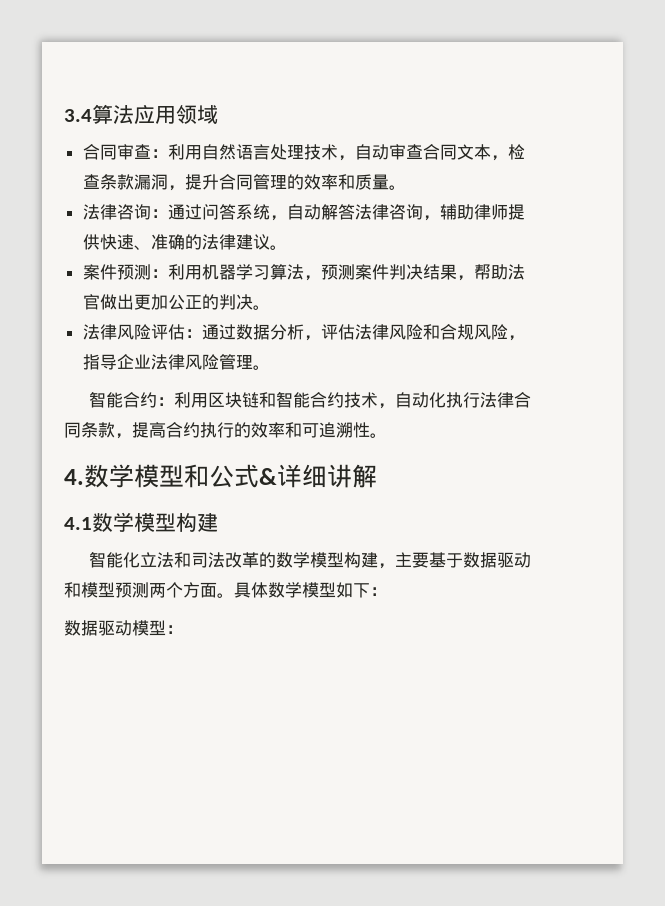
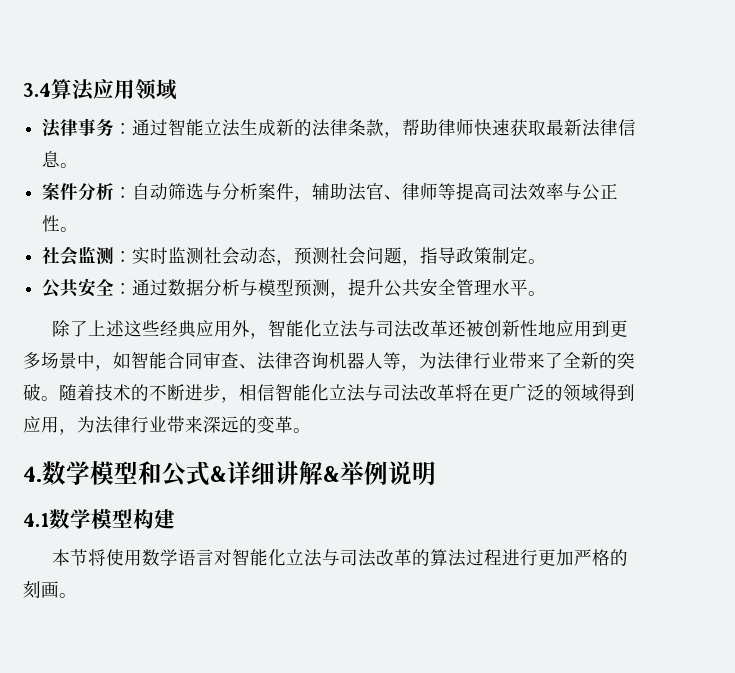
[82,144,525,161] [82,174,406,191] [82,204,525,221] [82,234,287,250] [82,264,525,281] [82,294,270,310] [82,324,525,341] [82,354,270,370] [89,391,532,409] [64,422,370,439] 合同审查：利用自然语言处理技术，自动审查合同文本，检查条款漏洞，提升合同管理的效率和质量。 // 法律咨询：通过问答系统，自动解答法律咨询，辅助律师提供快速、准确的法律建议。 // 案件预测：利用机器学习算法，预测案件判决结果，帮助法官做出更加公正的判决。 // 法律风险评估：通过数据分析，评估法律风险和合规风险，指导企业法律风险管理。 // 智能合约：利用区块链和智能合约技术，自动化执行法律合同条款，提高合约执行的效率和可追溯性 -> [42,118,637,138] [42,151,79,168] [42,182,619,202] [42,215,79,232] [42,246,547,266] [42,278,547,298] [52,320,629,339] [23,351,635,371] [23,383,635,403] [23,416,293,435] 法律事务：通过智能立法生成新的法律条款，帮助律师快速获取最新法律信息。 // 案件分析：自动筛选与分析案件，辅助法官、律师等提高司法效率与公正性。 // 社会监测：实时监测社会动态，预测社会问题，指导政策制定。 // 公共安全：通过数据分析与模型预测，提升公共安全管理水平。 // 除了上述这些经典应用外，智能化立法与司法改革还被创新性地应用到更多场景中，如智能合同审查、法律咨询机器人等，为法律行业带来了全新的突破。随着技术的不断进步，相信智能化立法与司法改革将在更广泛的领域得到应用，为法律行业带来深远的变革
(377, 476) none -> [323,461,436,485] &举例说明
[89,551,192,568] 智能化立法和 -> [52,549,341,567] 本节将使用数学语言对智能化立法与
[276,552,532,569] [64,582,387,598] [64,620,183,636] 数学模型构建，主要基于数据驱动和模型预测两个方面。具体数学模型如下： // 数据驱动模型： -> [430,549,629,567] [23,581,77,598] 算法过程进行更加严格的刻画。

